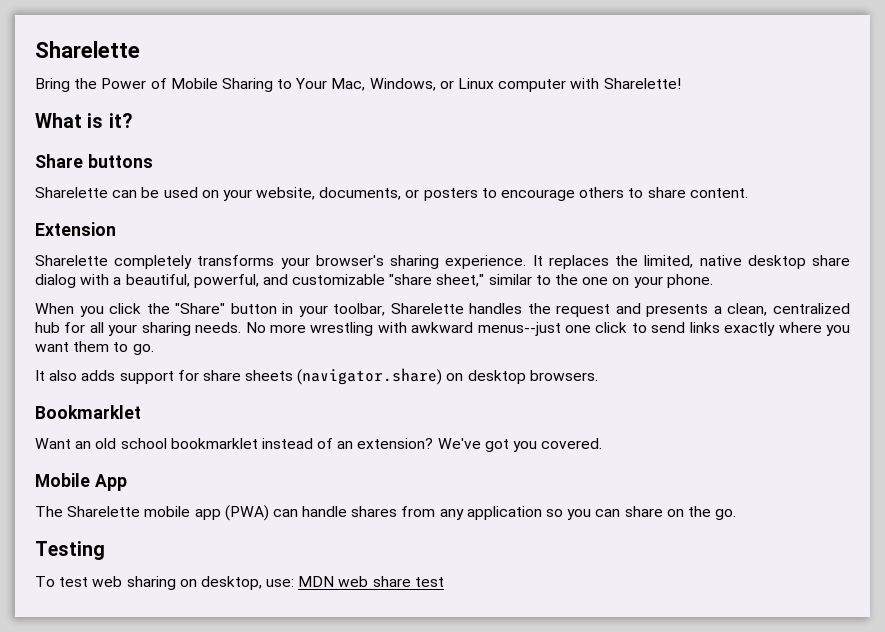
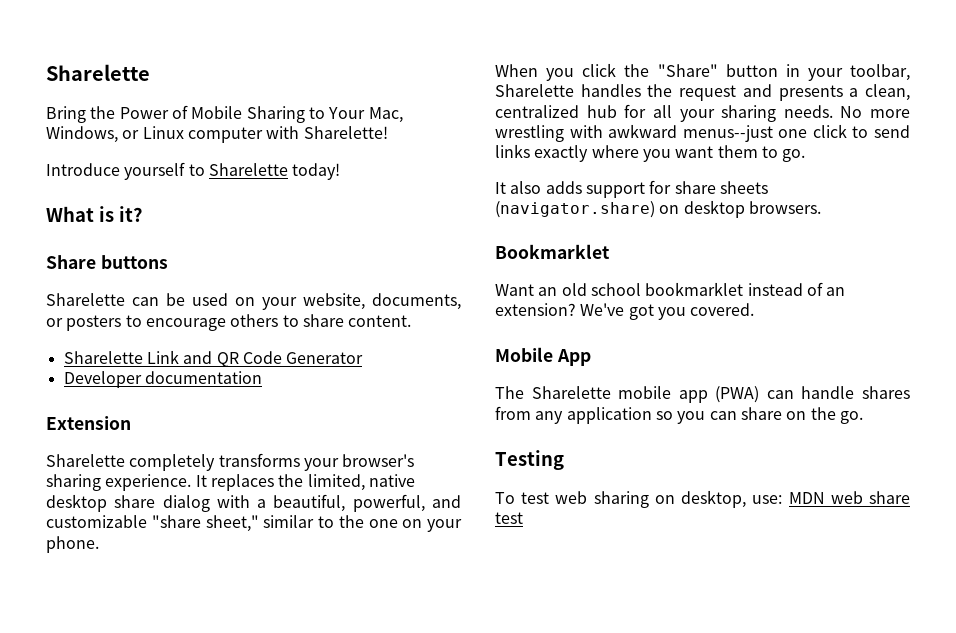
(681, 83) none -> [46,162,341,180] // Introduce yourself to Sharelette today!
(748, 193) none -> [63,350,364,367] [63,371,262,388] // Sharelette Link and QR Code Generator // Developer documentation

